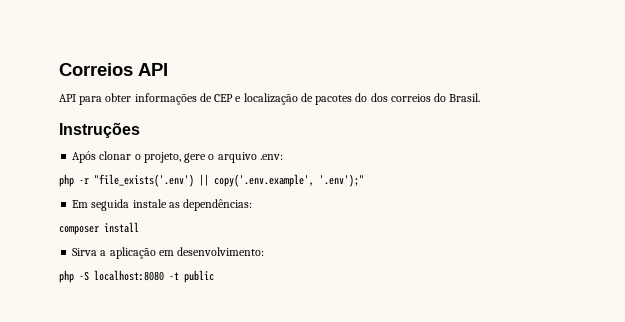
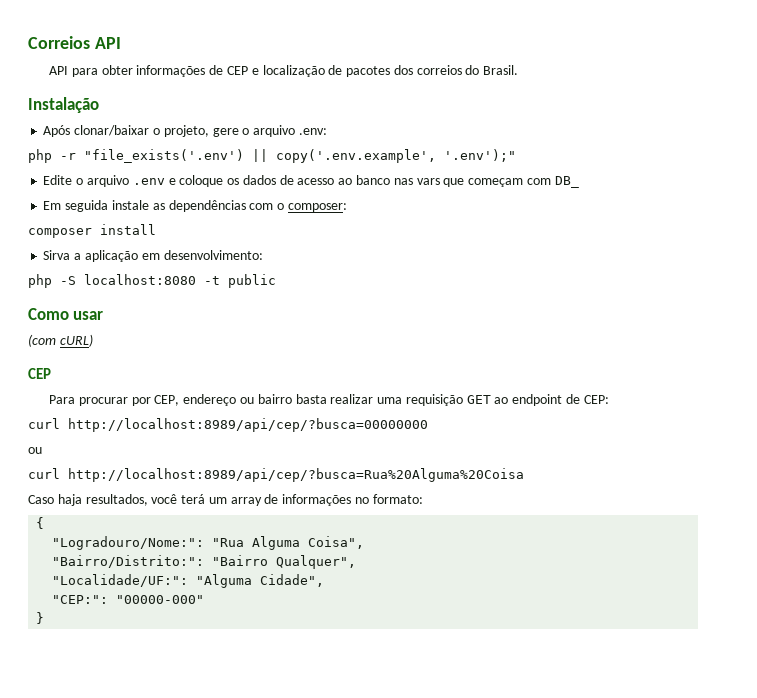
[355,93,368,102] do -> (391, 71) none
[59,122,140,138] Instruções -> [28,97,99,113] Instalação
[99,151,132,160] clonar -> [74,125,150,136] clonar/baixar
(364, 180) none -> [43,175,579,188] // Edite o arquivo .env e coloque os dados de acesso ao banco nas vars que começam com DB_
[183,199,253,211] dependências: -> [168,200,347,212] dependências com o composer:
(214, 276) none -> [28,308,104,320] [28,334,93,347] [28,368,51,379] [49,394,609,406] [28,418,428,432] [28,447,42,454] [28,468,524,482] [28,494,423,506] [36,517,45,529] [52,536,365,550] [52,555,357,569] [52,574,325,588] [52,595,205,604] [36,612,45,624] // Como usar // (com cURL) // CEP // Para procurar por CEP, endereço ou bairro basta realizar uma requisição GET ao endpoint de CEP: // curl http://localhost:8989/api/cep/?busca=00000000 // ou // curl http://localhost:8989/api/cep/?busca=Rua%20Alguma%20Coisa // Caso haja resultados, você terá um array de informações no formato: // { // "Logradouro/Nome:": "Rua Alguma Coisa", // "Bairro/Distrito:": "Bairro Qualquer", // "Localidade/UF:": "Alguma Cidade", // "CEP:": "00000-000" // }

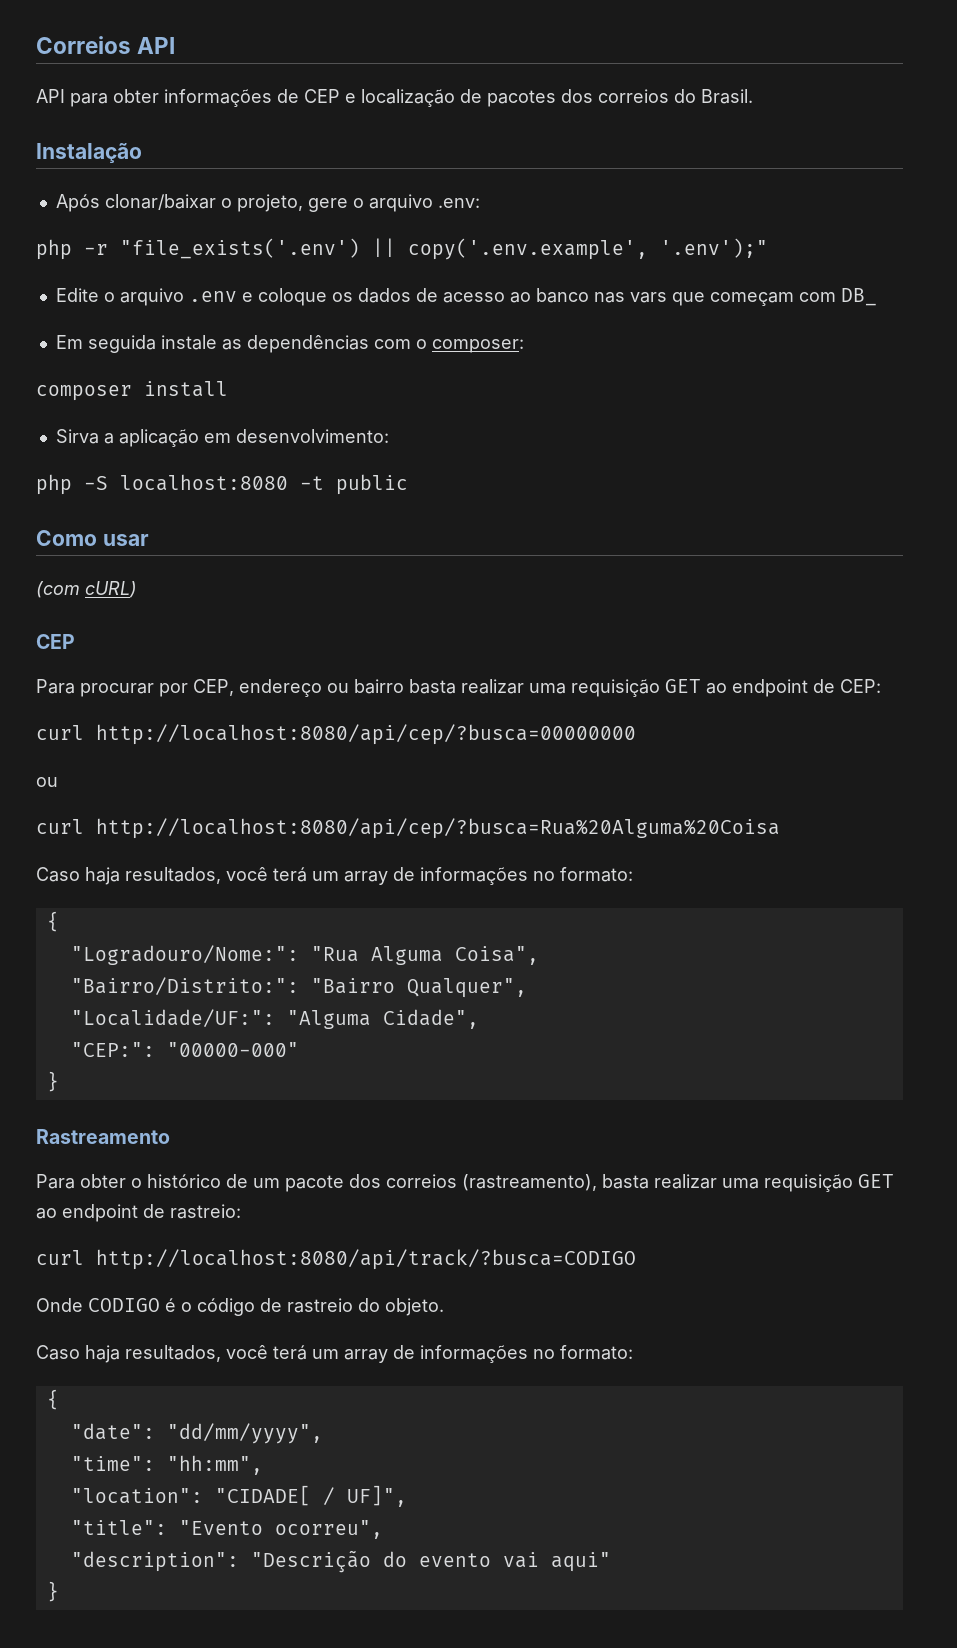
[68,418,428,432] http://localhost:8989/api/cep/?busca=00000000 -> [96,724,636,745] http://localhost:8080/api/cep/?busca=00000000
[68,468,524,482] http://localhost:8989/api/cep/?busca=Rua%20Alguma%20Coisa -> [96,818,780,839] http://localhost:8080/api/cep/?busca=Rua%20Alguma%20Coisa
(45, 618) none -> [36,1129,170,1144] [36,1174,894,1192] [36,1204,241,1222] [36,1249,636,1270] [36,1298,444,1316] [36,1345,633,1363] [46,1389,59,1410] [70,1423,323,1444] [70,1455,263,1475] [70,1485,407,1507] [70,1520,383,1539] [70,1550,611,1573] [46,1581,59,1602] // Rastreamento // Para obter o histórico de um pacote dos correios (rastreamento), basta realizar uma requisição GET ao endpoint de rastreio: // curl http://localhost:8080/api/track/?busca=CODIGO // Onde CODIGO é o código de rastreio do objeto. // Caso haja resultados, você terá um array de informações no formato: // { // "date": "dd/mm/yyyy", // "time": "hh:mm", // "location": "CIDADE[ / UF]", // "title": "Evento ocorreu", // "description": "Descrição do evento vai aqui" // }

